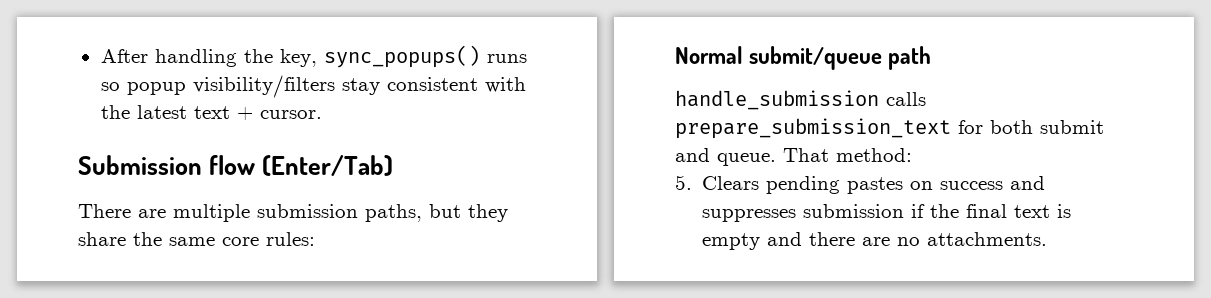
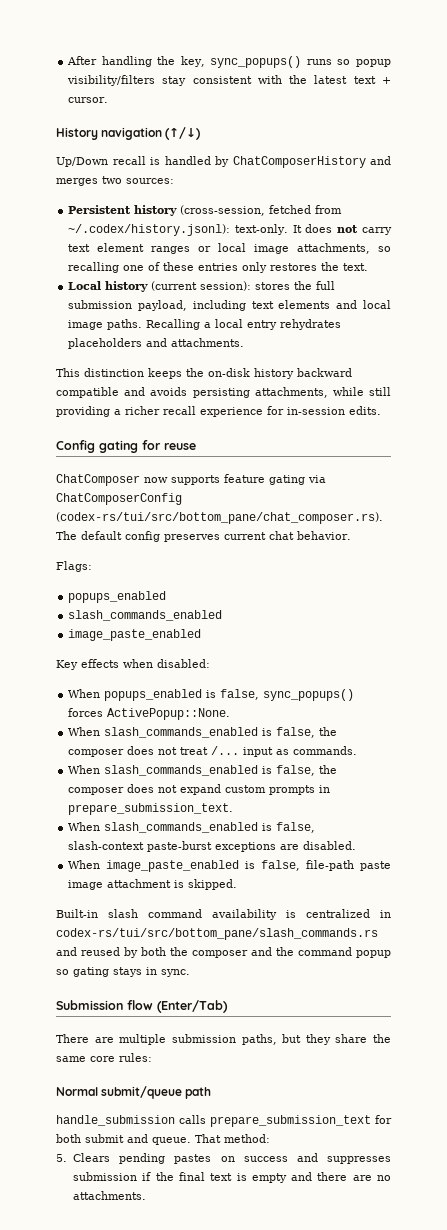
(322, 114) none -> [56,127,201,140] [56,156,391,168] [56,176,174,186] [68,205,343,216] [68,224,392,236] [68,243,391,254] [68,262,369,273] [68,281,336,292] [68,300,391,311] [68,319,342,330] [68,338,245,349] [56,368,352,379] [56,387,391,398] [56,406,381,417] [56,440,196,453] [56,474,326,486] [56,493,182,505] [56,512,383,524] [56,531,351,542] [56,561,92,572] [68,591,167,603] [68,610,223,621] [68,629,202,641] [56,659,210,670] [68,689,355,701] [68,708,231,720] [68,727,338,738] [68,746,358,757] [68,765,338,776] [68,784,331,795] [68,803,234,815] [68,822,316,833] [68,841,357,852] [68,860,391,872] [68,879,238,890] [56,909,391,920] [56,928,378,940] [56,947,391,958] [56,967,190,977] // History navigation (↑/↓) // Up/Down recall is handled by ChatComposerHistory and merges two sources: // Persistent history (cross-session, fetched from ~/.codex/history.jsonl): text-only. It does not carry text element ranges or local image attachments, so recalling one of these entries only restores the text. // Local history (current session): stores the full submission payload, including text elements and local image paths. Recalling a local entry rehydrates placeholders and attachments. // This distinction keeps the on-disk history backward compatible and avoids persisting attachments, while still providing a richer recall experience for in-session edits. // Config gating for reuse // ChatComposer now supports feature gating via ChatComposerConfig (codex-rs/tui/src/bottom_pane/chat_composer.rs). The default config preserves current chat behavior. // Flags: // popups_enabled // slash_commands_enabled // image_paste_enabled // Key effects when disabled: // When popups_enabled is false, sync_popups() forces ActivePopup::None. // When slash_commands_enabled is false, the composer does not treat /... input as commands. // When slash_commands_enabled is false, the composer does not expand custom prompts in prepare_submission_text. // When slash_commands_enabled is false, slash-context paste-burst exceptions are disabled. // When image_paste_enabled is false, file-path paste image attachment is skipped. // Built-in slash command availability is centralized in codex-rs/tui/src/bottom_pane/slash_commands.rs and reused by both the composer and the command popup so gating stays in sync.

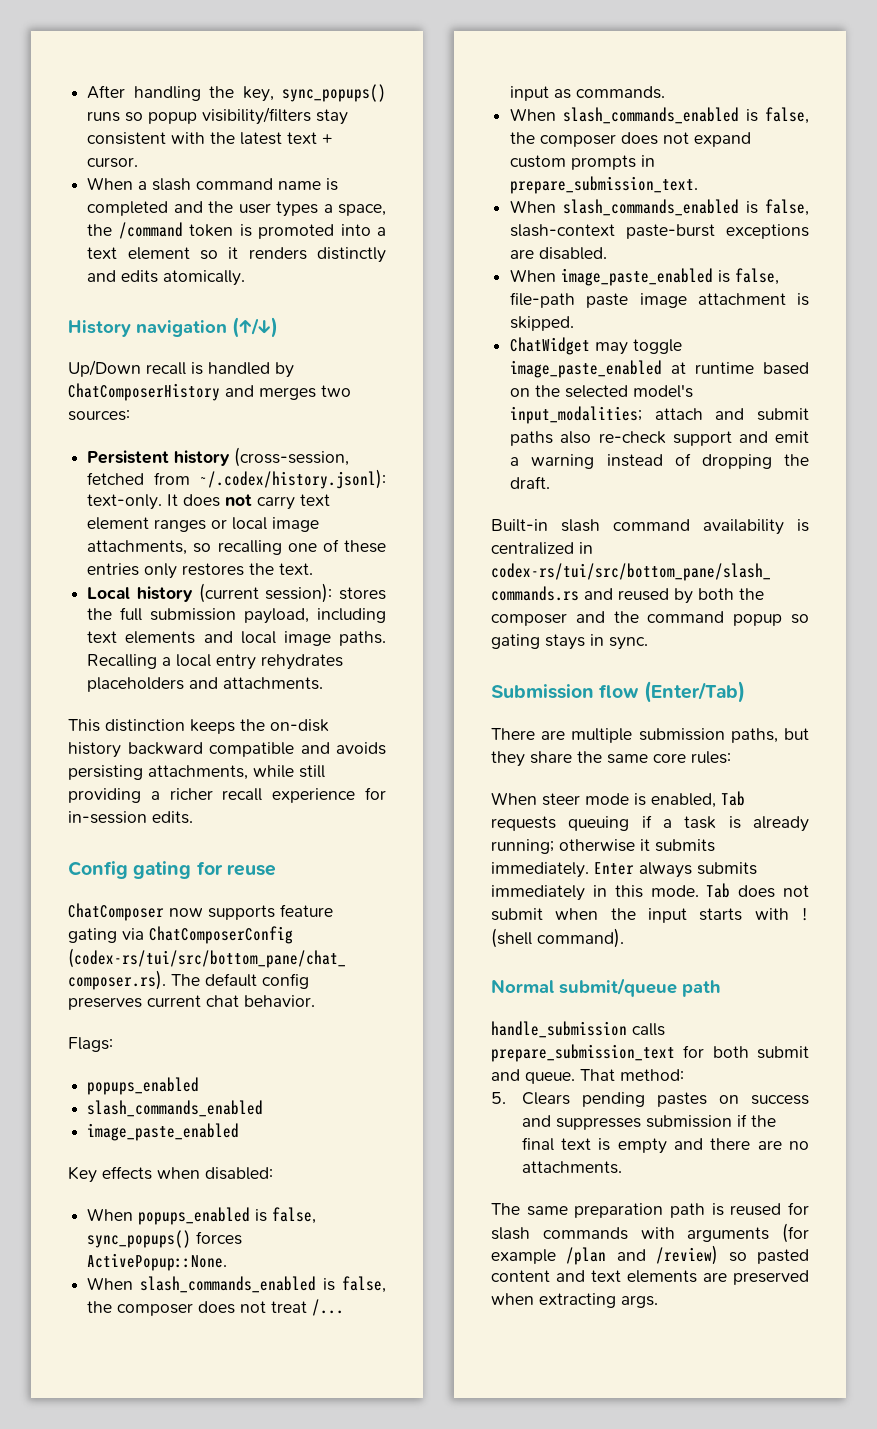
(109, 100) none -> [87,177,339,191] [87,201,386,217] [87,222,386,239] [87,247,386,263] [87,270,246,286] // When a slash command name is completed and the user types a space, the /command token is promoted into a text element so it renders distinctly and edits atomically.
(238, 884) none -> [510,337,683,355] [510,360,809,378] [510,384,694,398] [510,406,809,424] [510,431,809,446] [510,453,809,469] [510,476,551,489] // ChatWidget may toggle image_paste_enabled at runtime based on the selected model's input_modalities; attach and submit paths also re-check support and emit a warning instead of dropping the draft.
(152, 1057) none -> [491,791,745,808] [491,815,809,832] [491,839,715,854] [491,862,757,878] [491,883,809,901] [491,908,809,923] [491,928,624,948] // When steer mode is enabled, Tab requests queuing if a task is already running; otherwise it submits immediately. Enter always submits immediately in this mode. Tab does not submit when the input starts with ! (shell command).
(147, 1195) none -> [491,1202,809,1218] [491,1223,809,1243] [491,1245,809,1265] [491,1270,809,1285] [491,1293,658,1308] // The same preparation path is reused for slash commands with arguments (for example /plan and /review) so pasted content and text elements are preserved when extracting args.

